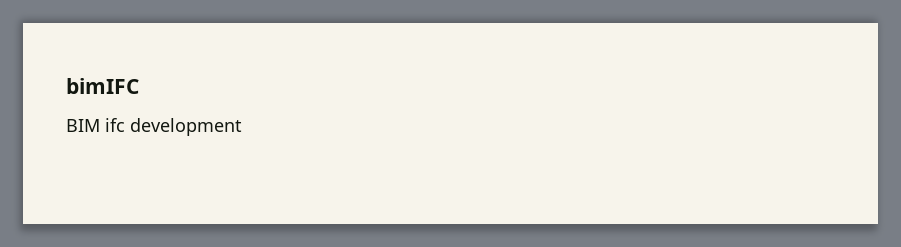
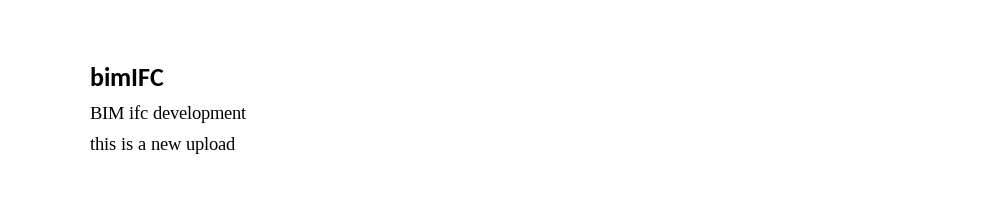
(242, 127) none -> [90,137,236,154] // this is a new upload

